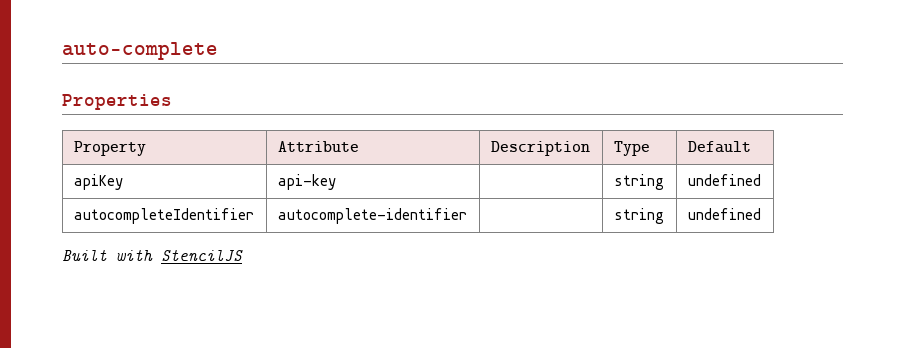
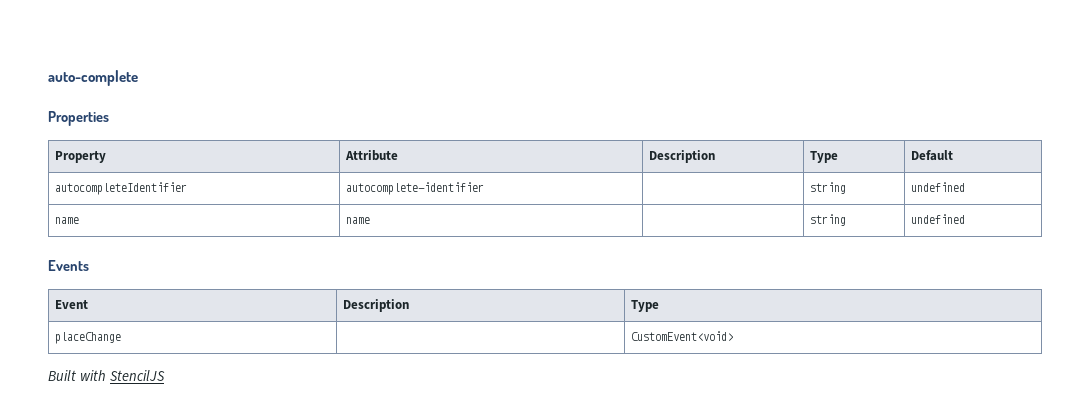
[73,174,123,190] [277,174,336,190] [613,174,664,190] [687,174,761,186] // apiKey | api-key | | string | undefined -> (953, 155) none
(761, 214) none -> [54,217,79,224] [345,217,370,224] [809,214,846,226] [910,214,965,224] [48,260,89,271] [54,300,88,309] [342,299,409,312] [630,300,659,312] [54,332,121,344] [630,331,733,341] // name | name | | string | undefined // Events // Event | Description | Type // placeChange | | CustomEvent<void>

